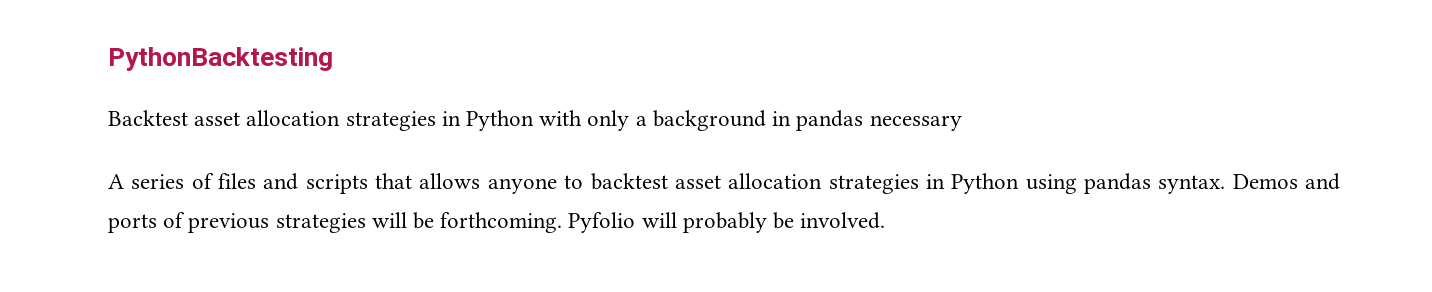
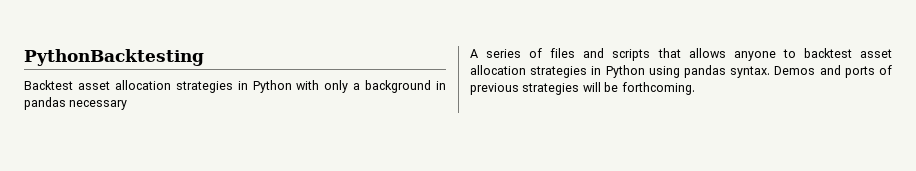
[568,212,886,233] Pyfolio will probably be involved. -> (695, 88) none

